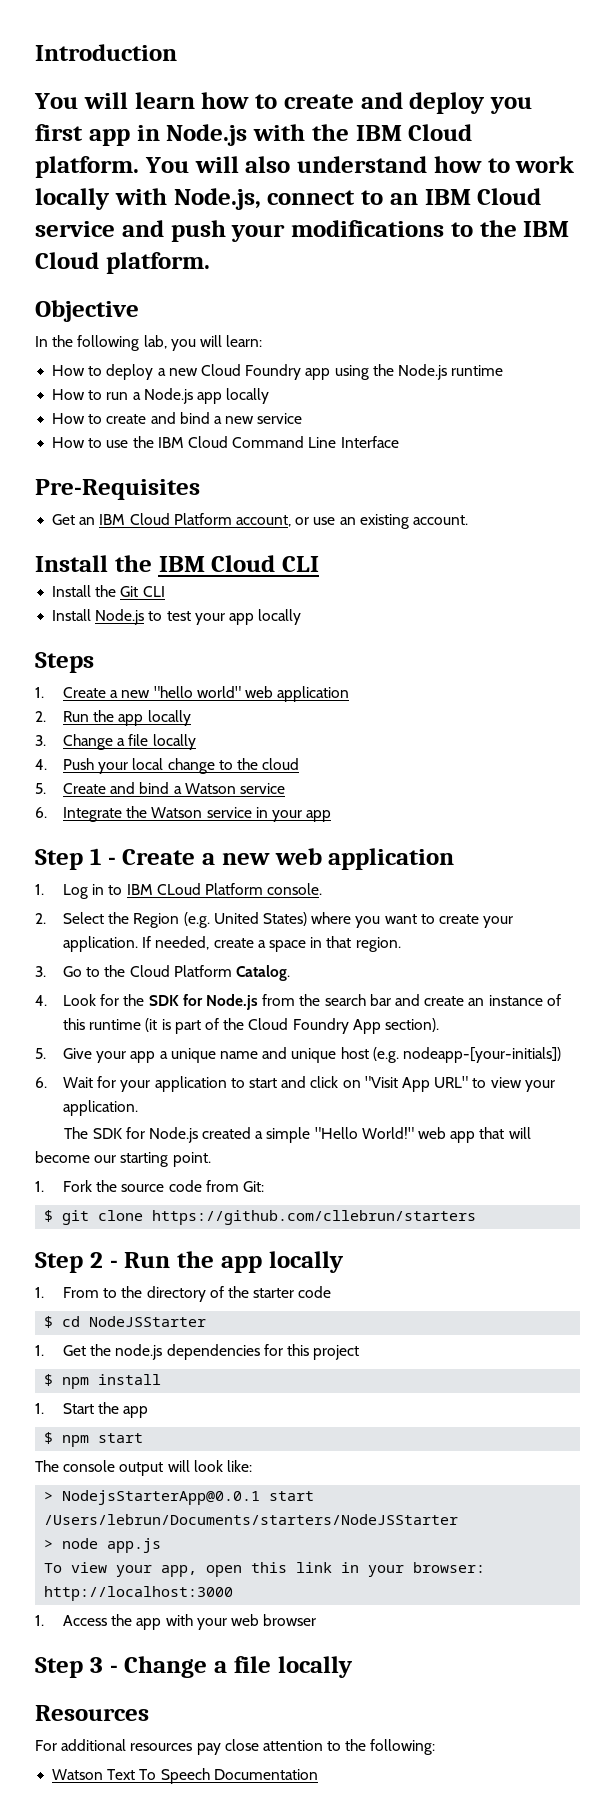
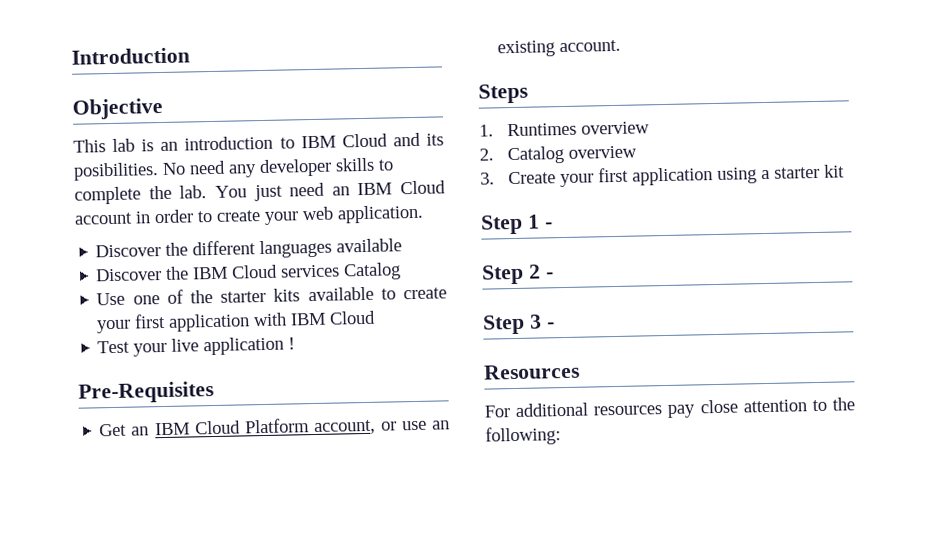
[34,92,532,114] [35,124,473,146] [35,156,575,178] [35,188,542,210] [35,220,570,242] [35,252,210,274] [35,300,139,322] [35,335,263,351] [52,364,504,380] [52,388,270,404] [52,412,303,424] [52,436,399,448] You will learn how to create and deploy you first app in Node.js with the IBM Cloud platform. You will also understand how to work locally with Node.js, connect to an IBM Cloud service and push your modifications to the IBM Cloud platform. // Objective // In the following lab, you will learn: // How to deploy a new Cloud Foundry app using the Node.js runtime // How to run a Node.js app locally // How to create and bind a new service // How to use the IBM Cloud Command Line Interface -> [72,97,163,120] [73,132,444,153] [73,157,394,181] [74,180,446,205] [74,204,424,225] [95,238,403,259] [95,262,402,282] [96,286,448,306] [96,310,377,334] [97,336,296,357] Objective // This lab is an introduction to IBM Cloud and its posibilities. No need any developer skills to complete the lab. You just need an IBM Cloud account in order to create your web application. // Discover the different languages available // Discover the IBM Cloud services Catalog // Use one of the starter kits available to create your first application with IBM Cloud // Test your live application !
[35,555,319,572] [52,585,165,597] [52,609,302,625] [35,652,94,673] [35,686,350,702] [35,710,191,726] [35,734,196,750] [35,758,300,774] [35,782,286,794] [35,806,332,822] [35,848,455,870] [35,883,323,899] [35,912,514,928] [63,936,401,952] [35,965,291,981] [35,994,561,1010] [63,1018,439,1034] [35,1047,561,1063] [35,1076,555,1092] [63,1100,139,1116] [64,1127,531,1143] [35,1151,211,1167] [35,1180,265,1192] [44,1210,477,1225] [35,1251,344,1273] [35,1286,332,1302] [44,1316,207,1328] [35,1344,360,1360] [44,1374,162,1389] [35,1402,149,1418] [44,1432,144,1447] [35,1460,252,1476] [44,1490,315,1505] [44,1514,459,1525] [44,1538,162,1553] [44,1562,486,1577] [44,1586,234,1601] [35,1614,317,1630] Install the IBM Cloud CLI // Install the Git CLI // Install Node.js to test your app locally // Steps // 1. Create a new "hello world" web application // 2. Run the app locally // 3. Change a file locally // 4. Push your local change to the cloud // 5. Create and bind a Watson service // 6. Integrate the Watson service in your app // Step 1 - Create a new web application // 1. Log in to IBM CLoud Platform console. // 2. Select the Region (e.g. United States) where you want to create your application. If needed, create a space in that region. // 3. Go to the Cloud Platform Catalog. // 4. Look for the SDK for Node.js from the search bar and create an instance of this runtime (it is part of the Cloud Foundry App section). // 5. Give your app a unique name and unique host (e.g. nodeapp-[your-initials]) // 6. Wait for your application to start and click on "Visit App URL" to view your application. // The SDK for Node.js created a simple "Hello World!" web app that will become our starting point. // 1. Fork the source code from Git: // $ git clone https://github.com/cllebrun/starters // Step 2 - Run the app locally // 1. From to the directory of the starter code // $ cd NodeJSStarter // 1. Get the node.js dependencies for this project // $ npm install // 1. Start the app // $ npm start // The console output will look like: // > NodejsStarterApp@0.0.1 start /Users/lebrun/Documents/starters/NodeJSStarter // > node app.js // To view your app, open this link in your browser: http://localhost:3000 // 1. Access the app with your web browser -> [478,83,528,104] [479,121,650,137] [479,145,637,165] [480,164,845,188] [480,214,553,235] [481,264,554,285] Steps // 1. Runtimes overview // 2. Catalog overview // 3. Create your first application using a starter kit // Step 1 - // Step 2 -
[124,1656,353,1678] Change a file locally -> (555, 325) none
[52,1768,318,1784] // Watson Text To Speech Documentation -> (561, 436) none

